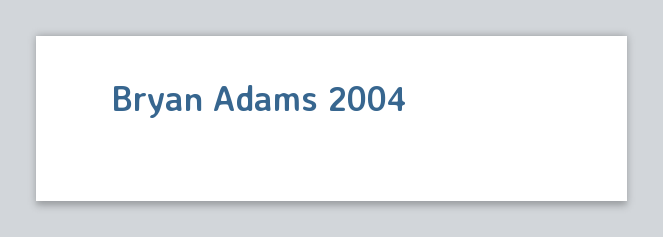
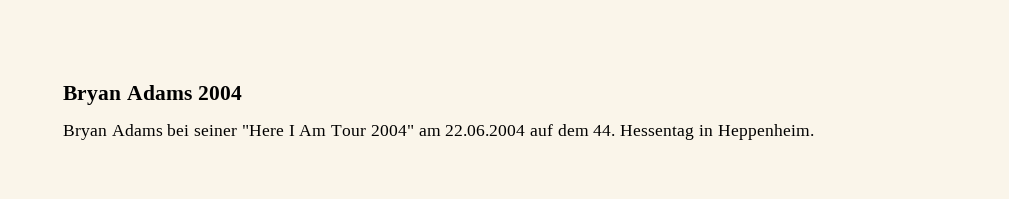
(407, 98) none -> [63,124,814,140] // Bryan Adams bei seiner "Here I Am Tour 2004" am 22.06.2004 auf dem 44. Hessentag in Heppenheim.

